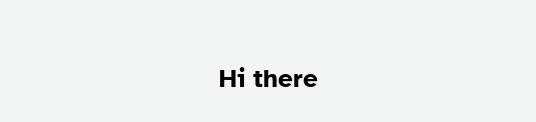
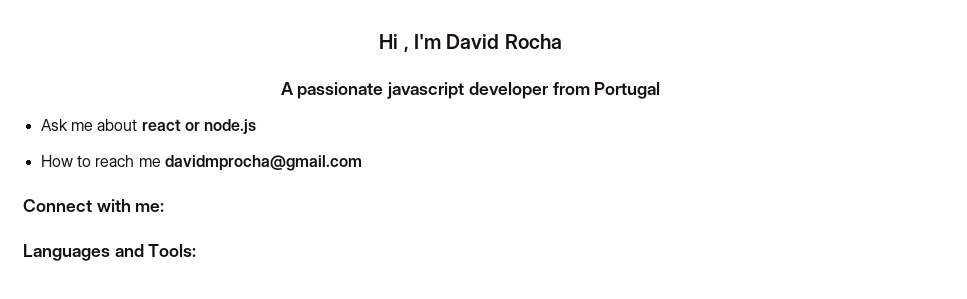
[252,70,318,87] there -> [403,34,562,52] [280,82,661,99] [40,119,257,134] [40,155,362,171] [23,199,165,212] [23,244,197,261] , I'm David Rocha // A passionate javascript developer from Portugal // Ask me about react or node.js // How to reach me davidmprocha@gmail.com // Connect with me: // Languages and Tools:

